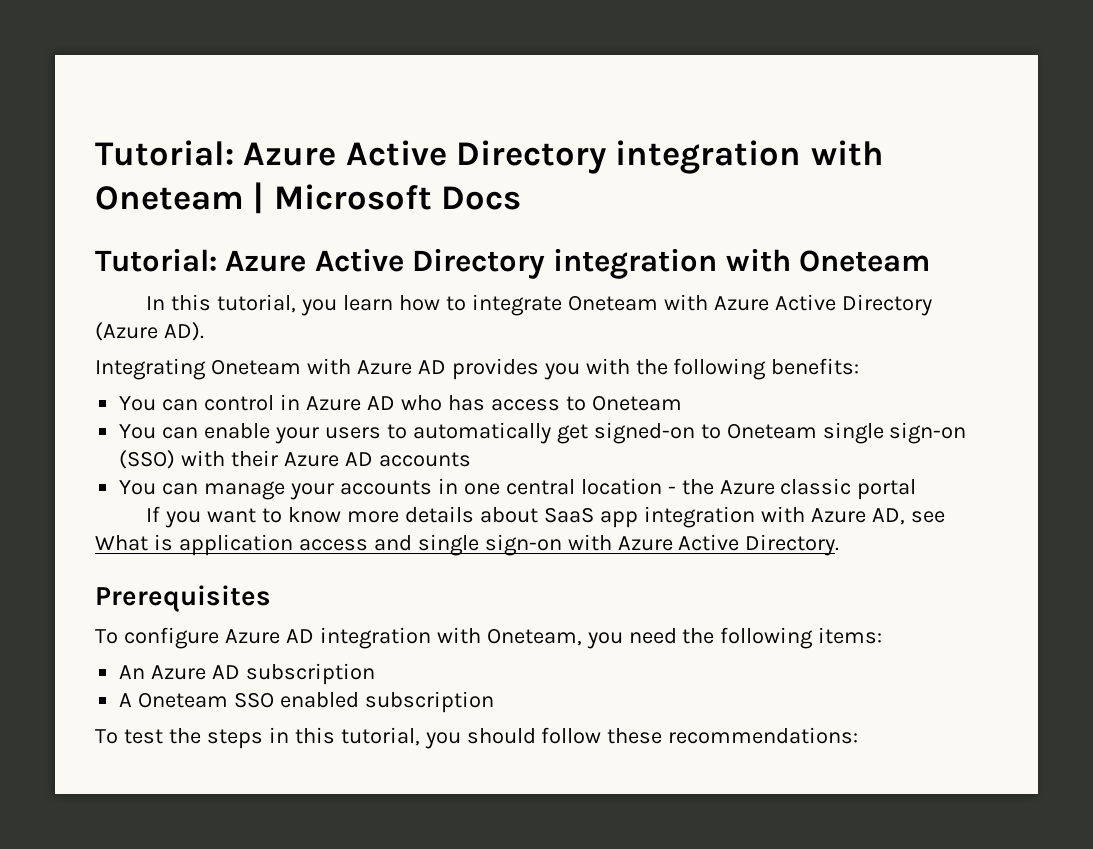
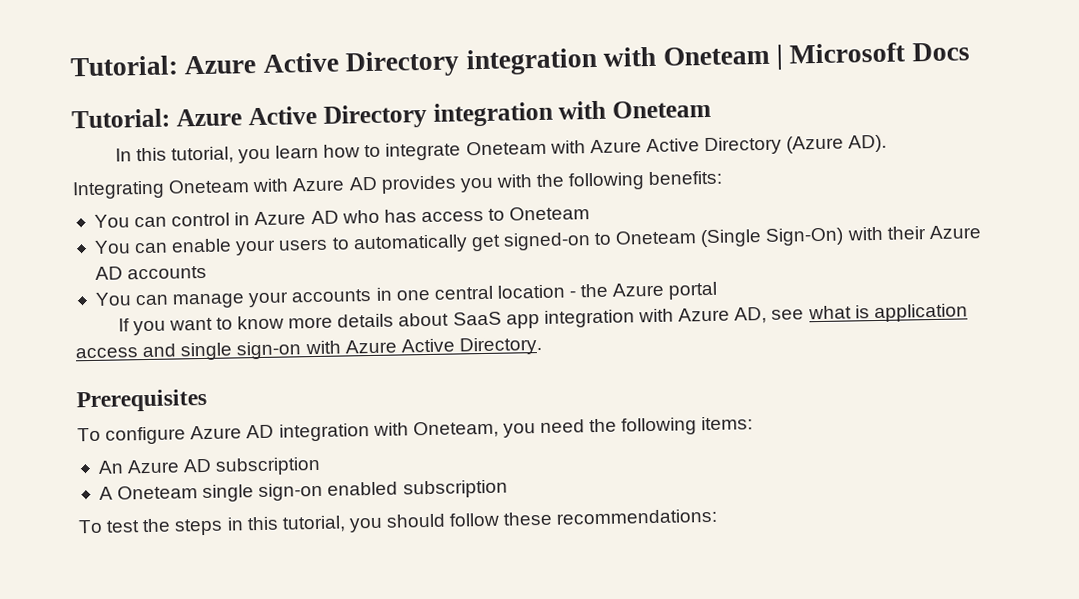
[822,422,967,444] [119,450,176,469] single sign-on (SSO) -> [700,227,845,248] (Single Sign-On)
[780,478,852,495] classic -> (665, 289) none
[95,535,148,551] What -> [807,305,852,320] what
[234,692,275,708] SSO -> [202,482,324,503] single sign-on

